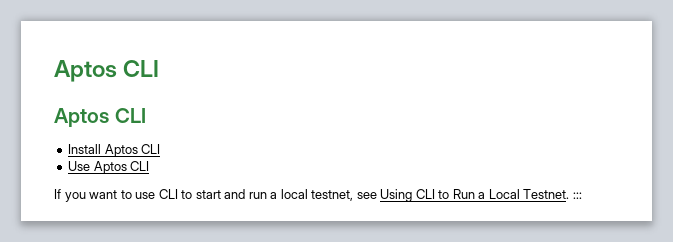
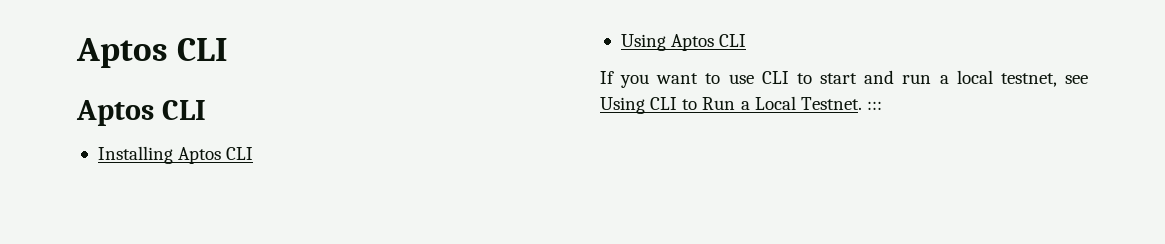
[68,144,161,157] [68,161,91,171] Install Aptos CLI // Use -> [97,146,254,164] [620,34,666,51] Installing Aptos CLI // Using

